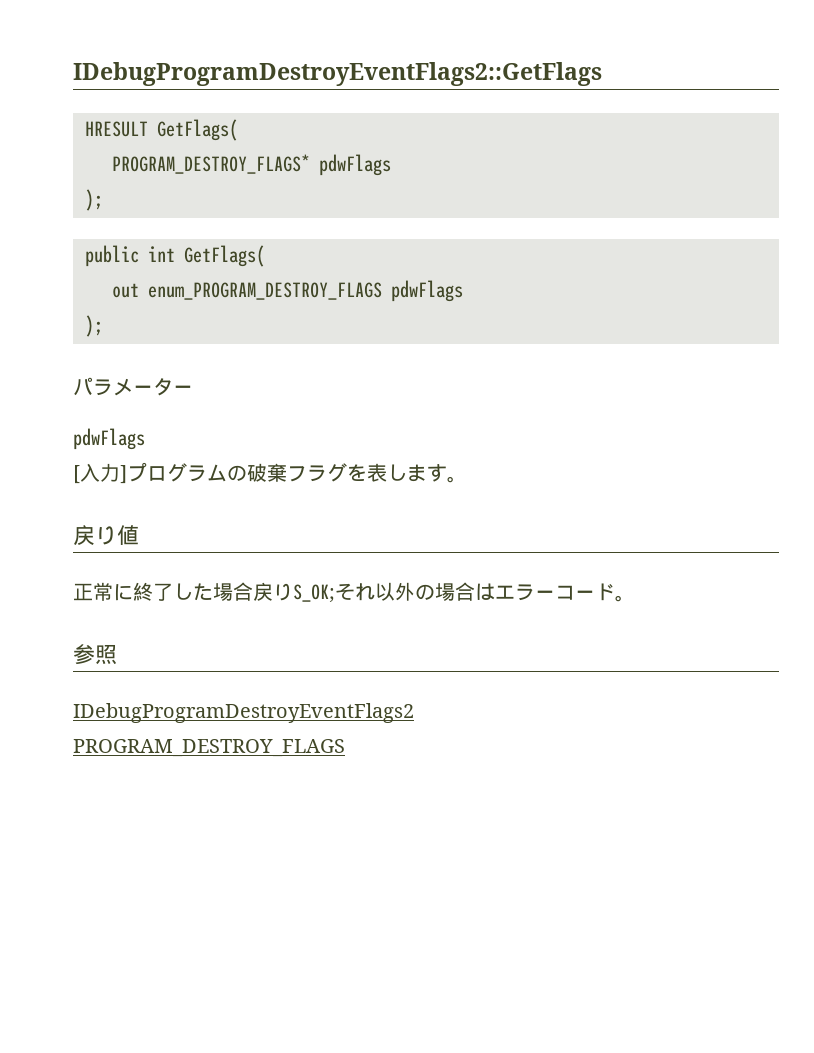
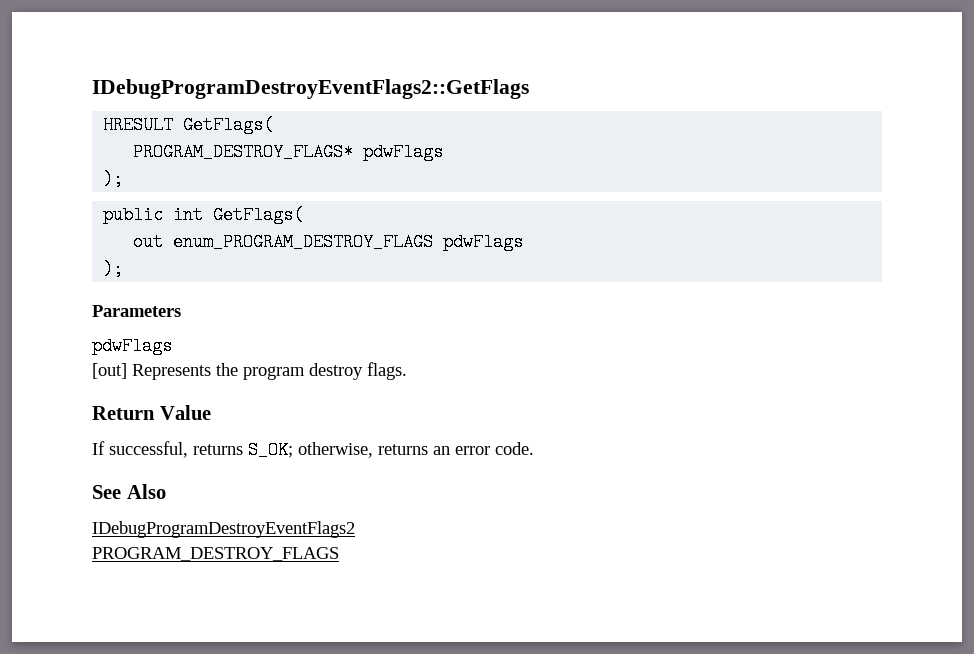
[73,377,193,396] [73,428,145,450] [73,462,467,484] [73,525,139,545] [73,582,635,603] [73,644,117,665] パラメーター // pdwFlags // [入力]プログラムの破棄フラグを表します。 // 戻り値 // 正常に終了した場合戻りS_OK;それ以外の場合はエラーコード。 // 参照 -> [92,305,181,317] [92,337,172,355] [92,362,407,380] [92,405,211,420] [92,441,534,459] [92,484,166,499] Parameters // pdwFlags // [out] Represents the program destroy flags. // Return Value // If successful, returns S_OK; otherwise, returns an error code. // See Also

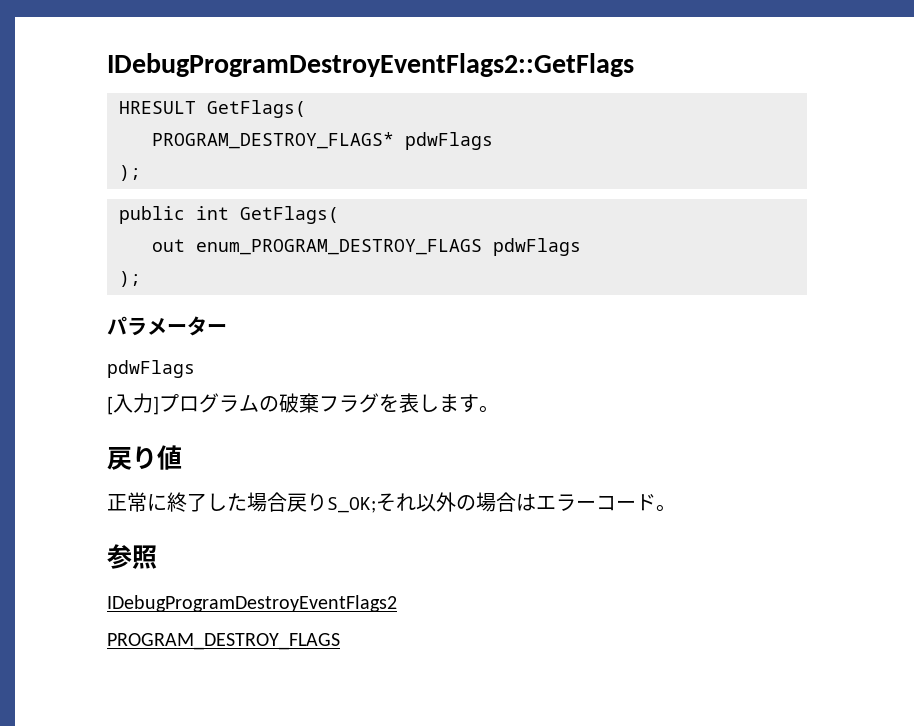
[92,305,181,317] [92,337,172,355] [92,362,407,380] [92,405,211,420] [92,441,534,459] [92,484,166,499] Parameters // pdwFlags // [out] Represents the program destroy flags. // Return Value // If successful, returns S_OK; otherwise, returns an error code. // See Also -> [107,316,227,336] [107,360,195,378] [107,393,499,415] [107,445,182,470] [107,492,676,513] [107,544,157,569] パラメーター // pdwFlags // [入力]プログラムの破棄フラグを表します。 // 戻り値 // 正常に終了した場合戻りS_OK;それ以外の場合はエラーコード。 // 参照

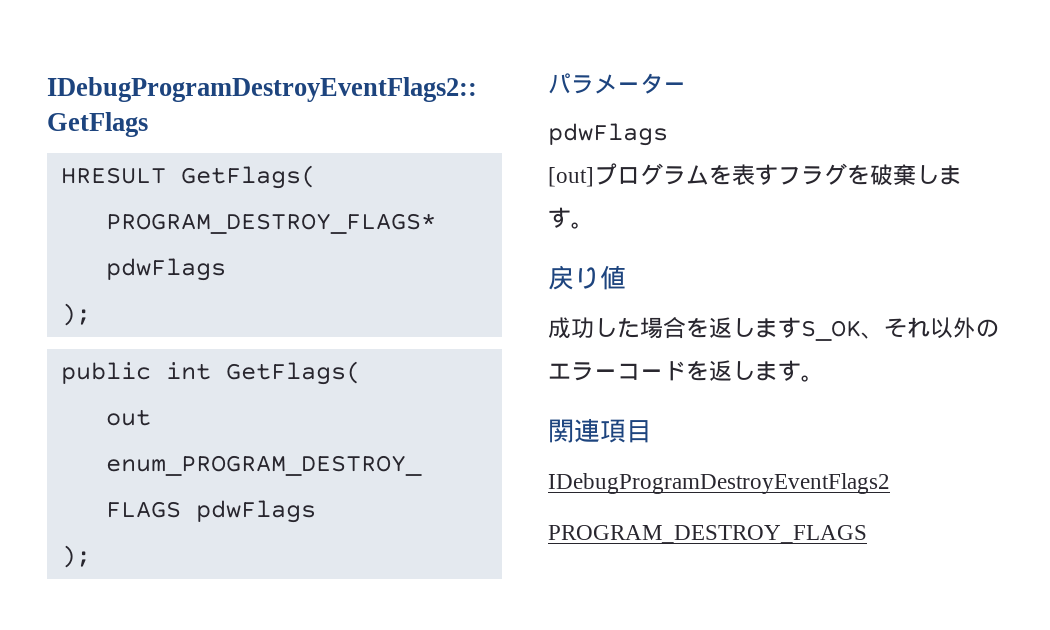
[107,393,159,415] [入力] -> [548,167,594,187] [out]
[259,393,319,413] の破棄 -> [709,164,778,185] を表す
[399,393,419,413] 表 -> [870,164,916,186] 破棄
[107,492,376,513] 正常に終了した場合戻りS_OK; -> [548,317,884,341] 成功した場合を返しますS_OK、
[476,492,536,512] 場合は -> (999, 328) none
[656,504,676,512] [107,544,157,569] 。 // 参照 -> [686,360,824,382] [548,418,652,443] を返します。 // 関連項目

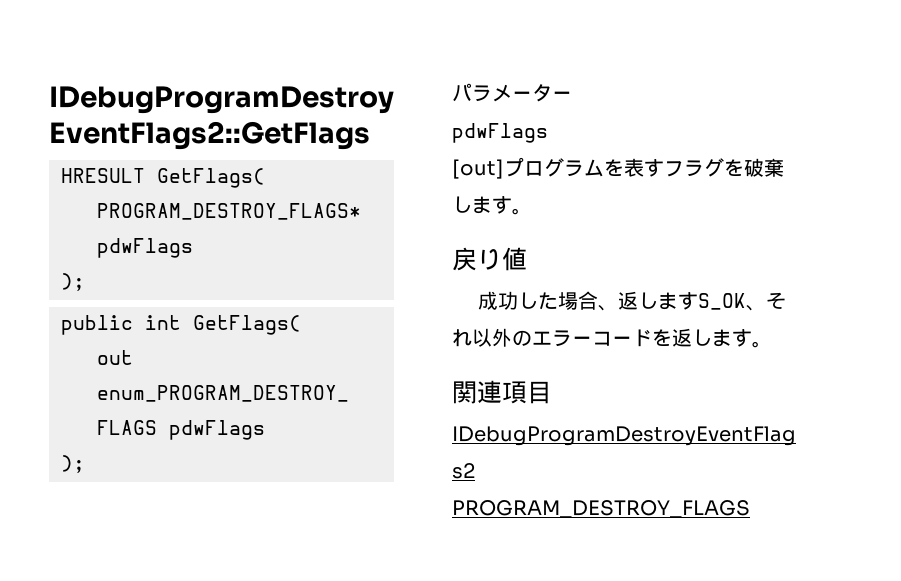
[686,317,709,338] を -> [598,305,619,311] 、

